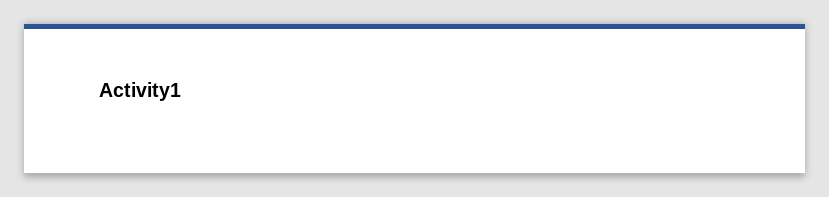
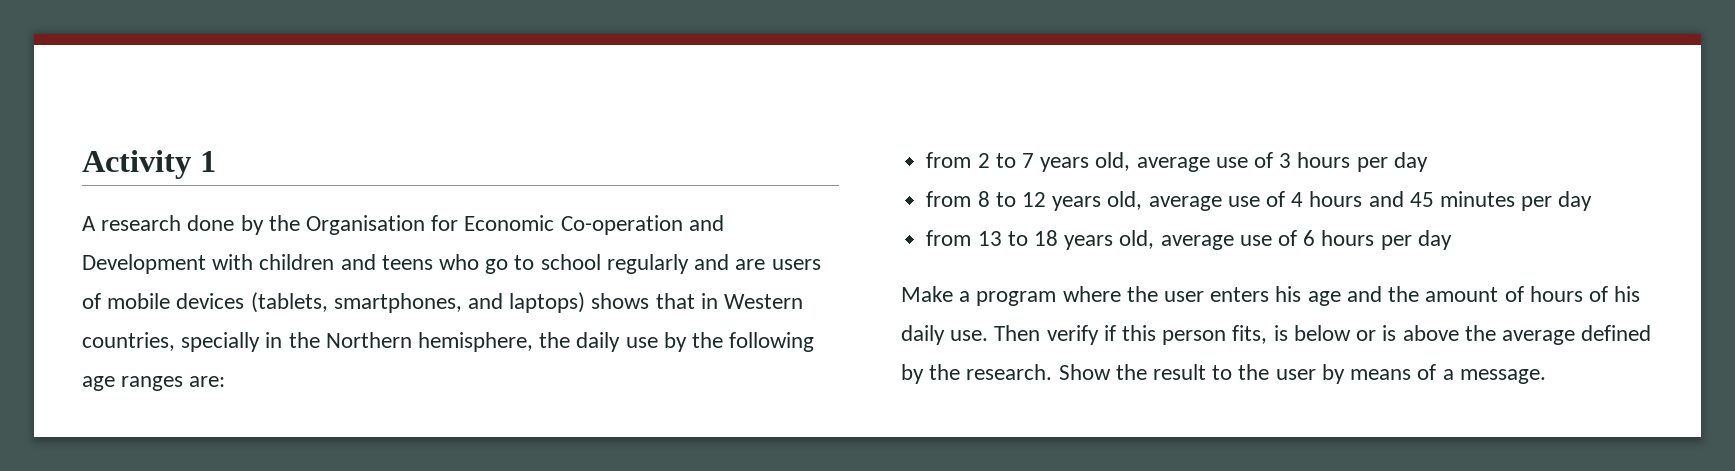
[99,82,181,101] Activity1 -> [82,150,216,179] [82,215,724,235] [82,254,821,274] [82,292,804,313] [82,332,815,352] [82,376,226,391] [926,152,1428,172] [926,191,1593,211] [926,230,1452,250] [901,286,1641,306] [901,325,1652,345] [901,364,1546,384] Activity 1 // A research done by the Organisation for Economic Co-operation and Development with children and teens who go to school regularly and are users of mobile devices (tablets, smartphones, and laptops) shows that in Western countries, specially in the Northern hemisphere, the daily use by the following age ranges are: // from 2 to 7 years old, average use of 3 hours per day // from 8 to 12 years old, average use of 4 hours and 45 minutes per day // from 13 to 18 years old, average use of 6 hours per day // Make a program where the user enters his age and the amount of hours of his daily use. Then verify if this person fits, is below or is above the average defined by the research. Show the result to the user by means of a message.

